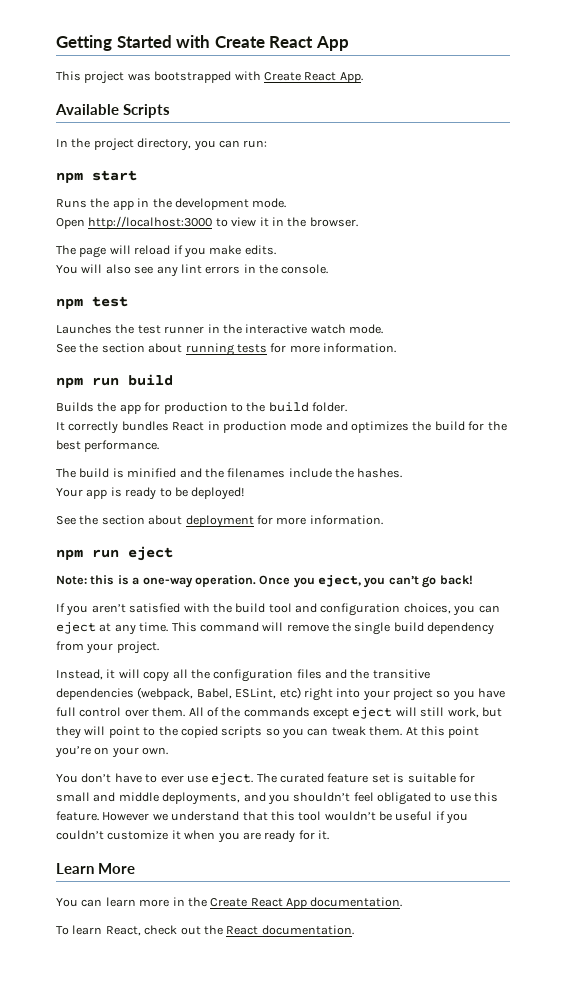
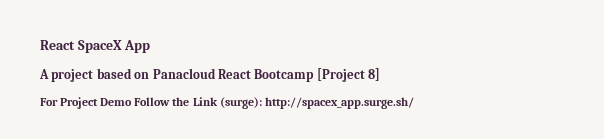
[56,35,349,51] [56,71,363,84] [55,104,170,118] [56,138,268,151] [56,170,137,183] [56,198,287,210] [56,216,358,229] [56,245,276,258] [56,264,329,277] [56,296,128,309] [56,324,383,334] [56,343,396,356] [56,374,173,388] [56,402,347,414] [56,421,507,434] [56,440,160,452] [56,468,403,478] [56,487,245,500] [56,515,383,528] [56,546,173,561] [56,575,473,588] [56,603,500,616] [56,622,495,635] [56,641,159,654] [56,669,430,682] [56,687,506,701] [56,707,502,719] [56,726,480,739] [55,746,169,758] [56,773,475,785] [56,792,499,805] [56,811,469,824] [56,830,329,843] [56,863,135,874] [56,897,403,909] [56,925,354,936] Getting Started with Create React App // This project was bootstrapped with Create React App. // Available Scripts // In the project directory, you can run: // npm start // Runs the app in the development mode. // Open http://localhost:3000 to view it in the browser. // The page will reload if you make edits. // You will also see any lint errors in the console. // npm test // Launches the test runner in the interactive watch mode. // See the section about running tests for more information. // npm run build // Builds the app for production to the build folder. // It correctly bundles React in production mode and optimizes the build for the best performance. // The build is minified and the filenames include the hashes. // Your app is ready to be deployed! // See the section about deployment for more information. // npm run eject // Note: this is a one-way operation. Once you eject, you can’t go back! // If you aren’t satisfied with the build tool and configuration choices, you can eject at any time. This command will remove the single build dependency from your project. // Instead, it will copy all the configuration files and the transitive dependencies (webpack, Babel, ESLint, etc) right into your project so you have full control over them. All of the commands except eject will still work, but they will point to the copied scripts so you can tweak them. At this point you’re on your own. // You don’t have to ever use eject. The curated feature set is suitable for small and middle deployments, and you shouldn’t feel obligated to use this feature. However we understand that this tool wouldn’t be useful if you couldn’t customize it when you are ready for it. // Learn More // You can learn more in the Create React App documentation. // To learn React, check out the React documentation. -> [40,40,151,53] [39,68,380,82] [40,97,414,109] React SpaceX App // A project based on Panacloud React Bootcamp [Project 8] // For Project Demo Follow the Link (surge): http://spacex_app.surge.sh/

